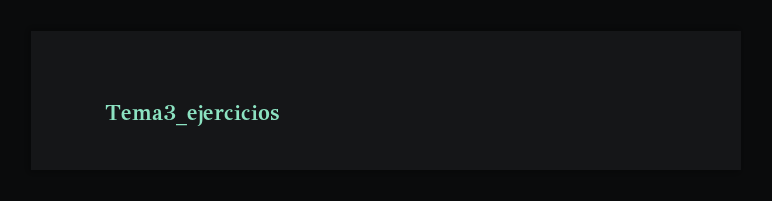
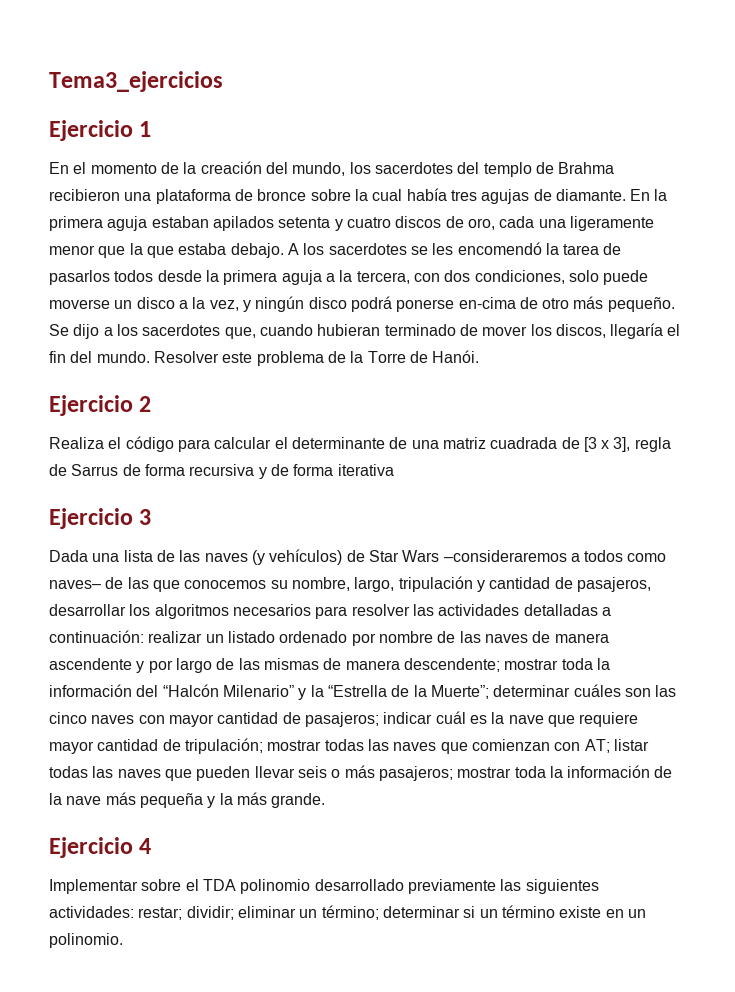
(279, 115) none -> [49,120,152,141] [49,161,615,177] [49,188,668,204] [49,216,654,231] [49,242,622,258] [49,270,649,285] [49,296,675,312] [49,323,681,339] [49,350,480,366] [49,395,152,416] [49,436,671,452] [49,464,394,479] [49,508,152,529] [49,549,667,565] [49,576,651,592] [49,604,611,619] [49,630,609,646] [49,658,610,673] [49,684,677,700] [49,711,639,727] [49,738,649,754] [49,765,673,781] [49,792,326,808] [49,837,152,858] [49,879,599,894] [49,905,646,920] [49,933,123,948] // Ejercicio 1 // En el momento de la creación del mundo, los sacerdotes del templo de Brahma recibieron una plataforma de bronce sobre la cual había tres agujas de diamante. En la primera aguja estaban apilados setenta y cuatro discos de oro, cada una ligeramente menor que la que estaba debajo. A los sacerdotes se les encomendó la tarea de pasarlos todos desde la primera aguja a la tercera, con dos condiciones, solo puede moverse un disco a la vez, y ningún disco podrá ponerse en-cima de otro más pequeño. Se dijo a los sacerdotes que, cuando hubieran terminado de mover los discos, llegaría el fin del mundo. Resolver este problema de la Torre de Hanói. // Ejercicio 2 // Realiza el código para calcular el determinante de una matriz cuadrada de [3 x 3], regla de Sarrus de forma recursiva y de forma iterativa // Ejercicio 3 // Dada una lista de las naves (y vehículos) de Star Wars –consideraremos a todos como naves– de las que conocemos su nombre, largo, tripulación y cantidad de pasajeros, desarrollar los algoritmos necesarios para resolver las actividades detalladas a continuación: realizar un listado ordenado por nombre de las naves de manera ascendente y por largo de las mismas de manera descendente; mostrar toda la información del “Halcón Milenario” y la “Estrella de la Muerte”; determinar cuáles son las cinco naves con mayor cantidad de pasajeros; indicar cuál es la nave que requiere mayor cantidad de tripulación; mostrar todas las naves que comienzan con AT; listar todas las naves que pueden llevar seis o más pasajeros; mostrar toda la información de la nave más pequeña y la más grande. // Ejercicio 4 // Implementar sobre el TDA polinomio desarrollado previamente las siguientes actividades: restar; dividir; eliminar un término; determinar si un término existe en un polinomio.

